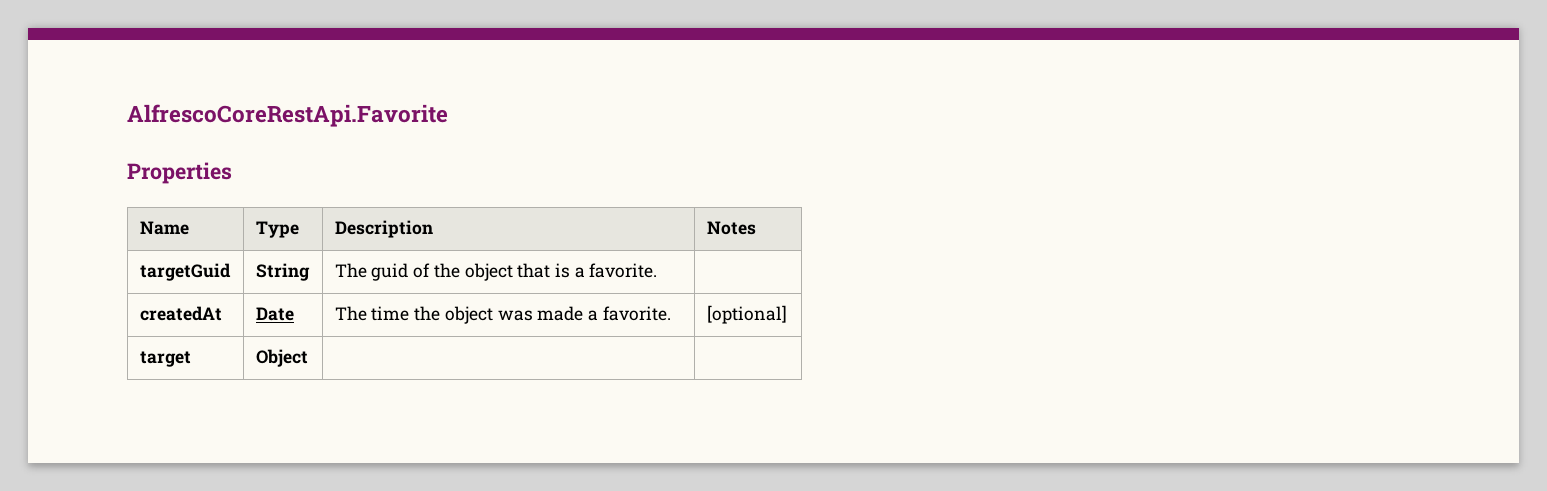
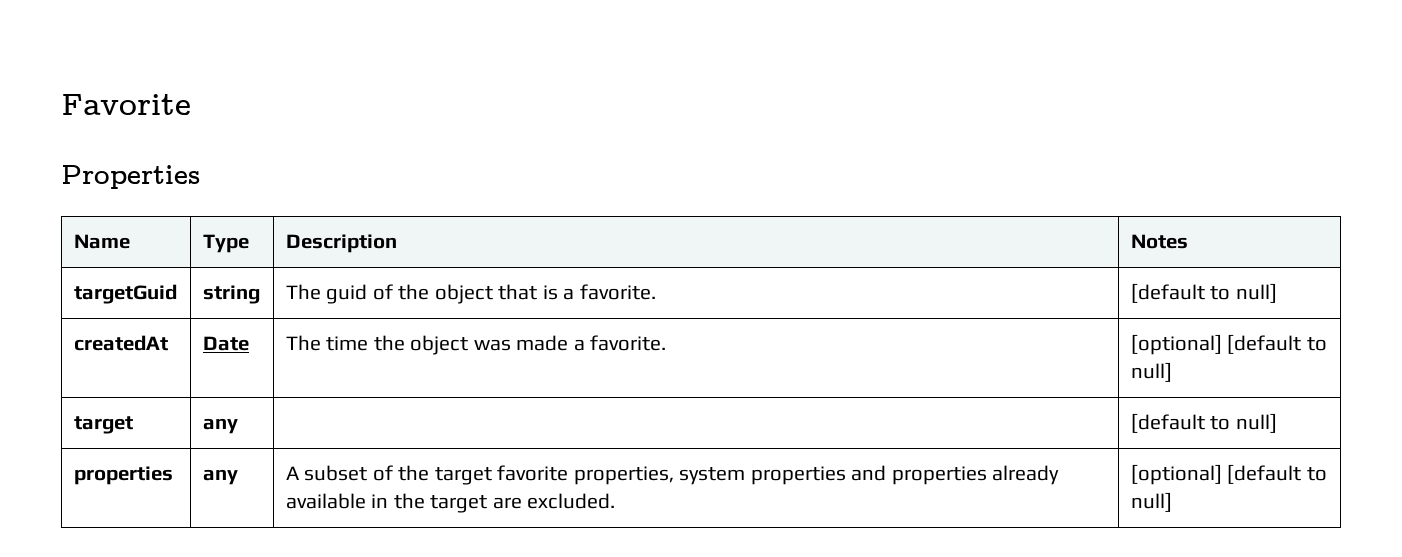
[127,104,448,127] AlfrescoCoreRestApi.Favorite -> [61,94,191,115] Favorite
[255,263,310,281] String -> [202,285,260,304] string
(658, 270) none -> [1130,283,1277,303] [default to null]
[139,351,191,367] [255,349,308,367] // target | Object | | -> [1227,334,1327,354] [1130,362,1172,382] [73,416,133,434] [202,418,238,434] [1130,413,1277,433] [73,466,173,485] [202,469,238,485] [285,465,1060,485] [285,493,616,513] [1130,464,1327,485] [1130,492,1172,512] [default to null] // target | any | | [default to null] // properties | any | A subset of the target favorite properties, system properties and properties already available in the target are excluded. | [optional] [default to null]

